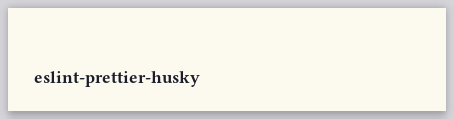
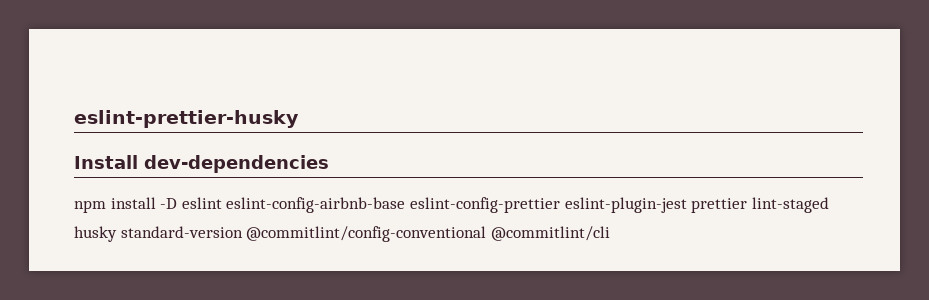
(200, 79) none -> [74,155,329,173] [74,197,829,213] [74,226,610,242] // Install dev-dependencies // npm install -D eslint eslint-config-airbnb-base eslint-config-prettier eslint-plugin-jest prettier lint-staged husky standard-version @commitlint/config-conventional @commitlint/cli

